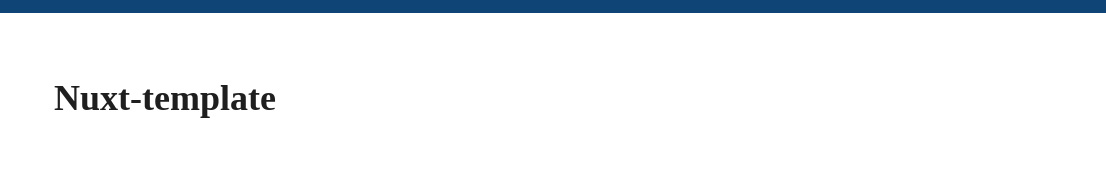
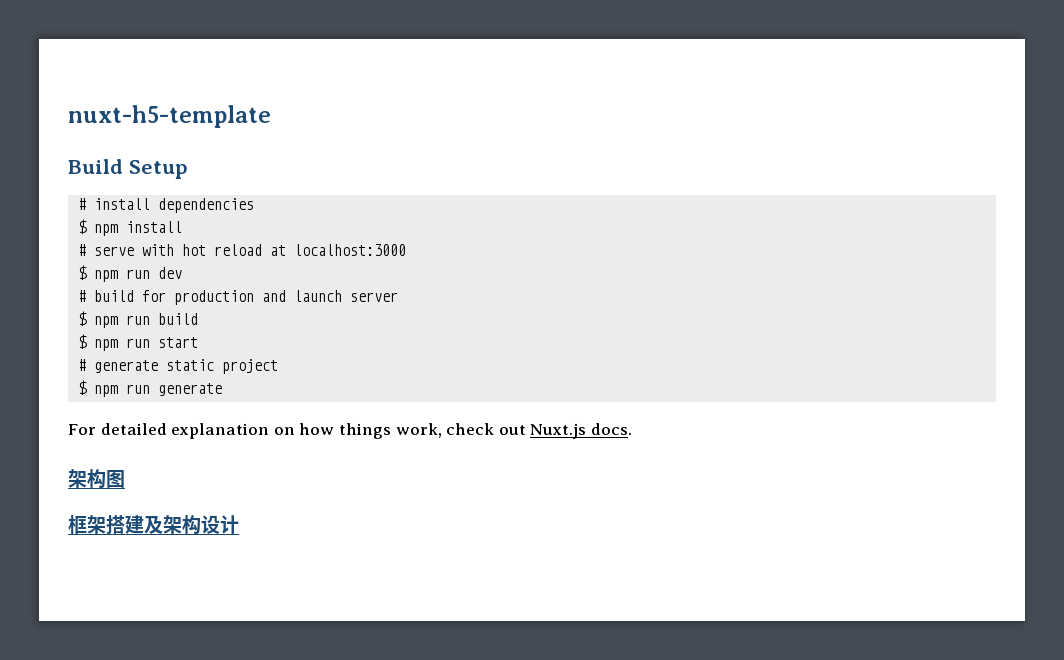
[54,85,276,118] Nuxt-template -> [68,105,271,128] [68,159,188,179] [78,198,255,213] [78,219,183,236] [78,244,407,256] [78,265,183,282] [78,290,399,305] [78,311,199,328] [78,334,199,351] [78,359,279,374] [78,380,223,397] [68,423,632,439] [68,469,125,489] [68,515,239,535] nuxt-h5-template // Build Setup // # install dependencies // $ npm install // # serve with hot reload at localhost:3000 // $ npm run dev // # build for production and launch server // $ npm run build // $ npm run start // # generate static project // $ npm run generate // For detailed explanation on how things work, check out Nuxt.js docs. // 架构图 // 框架搭建及架构设计

